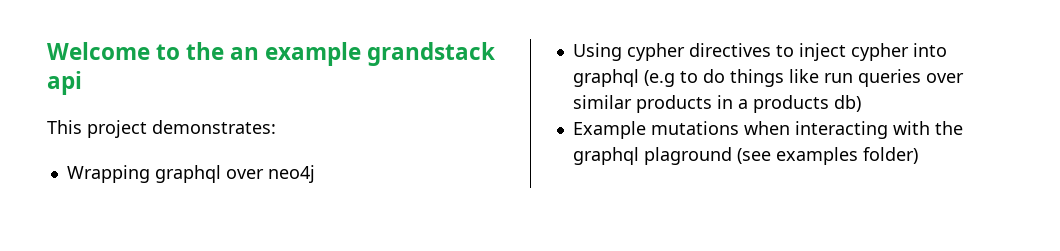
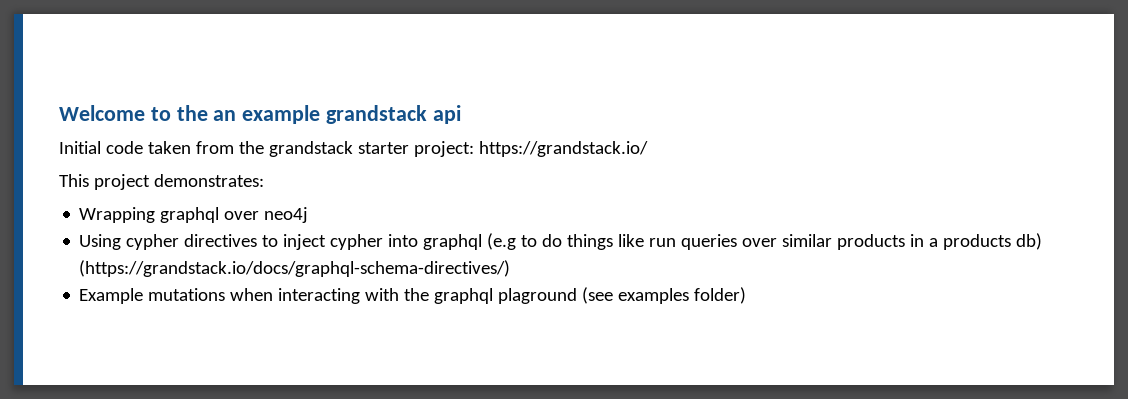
(82, 83) none -> [59,141,648,157] // Initial code taken from the grandstack starter project: https://grandstack.io/
(861, 103) none -> [79,260,511,277] (https://grandstack.io/docs/graphql-schema-directives/)

